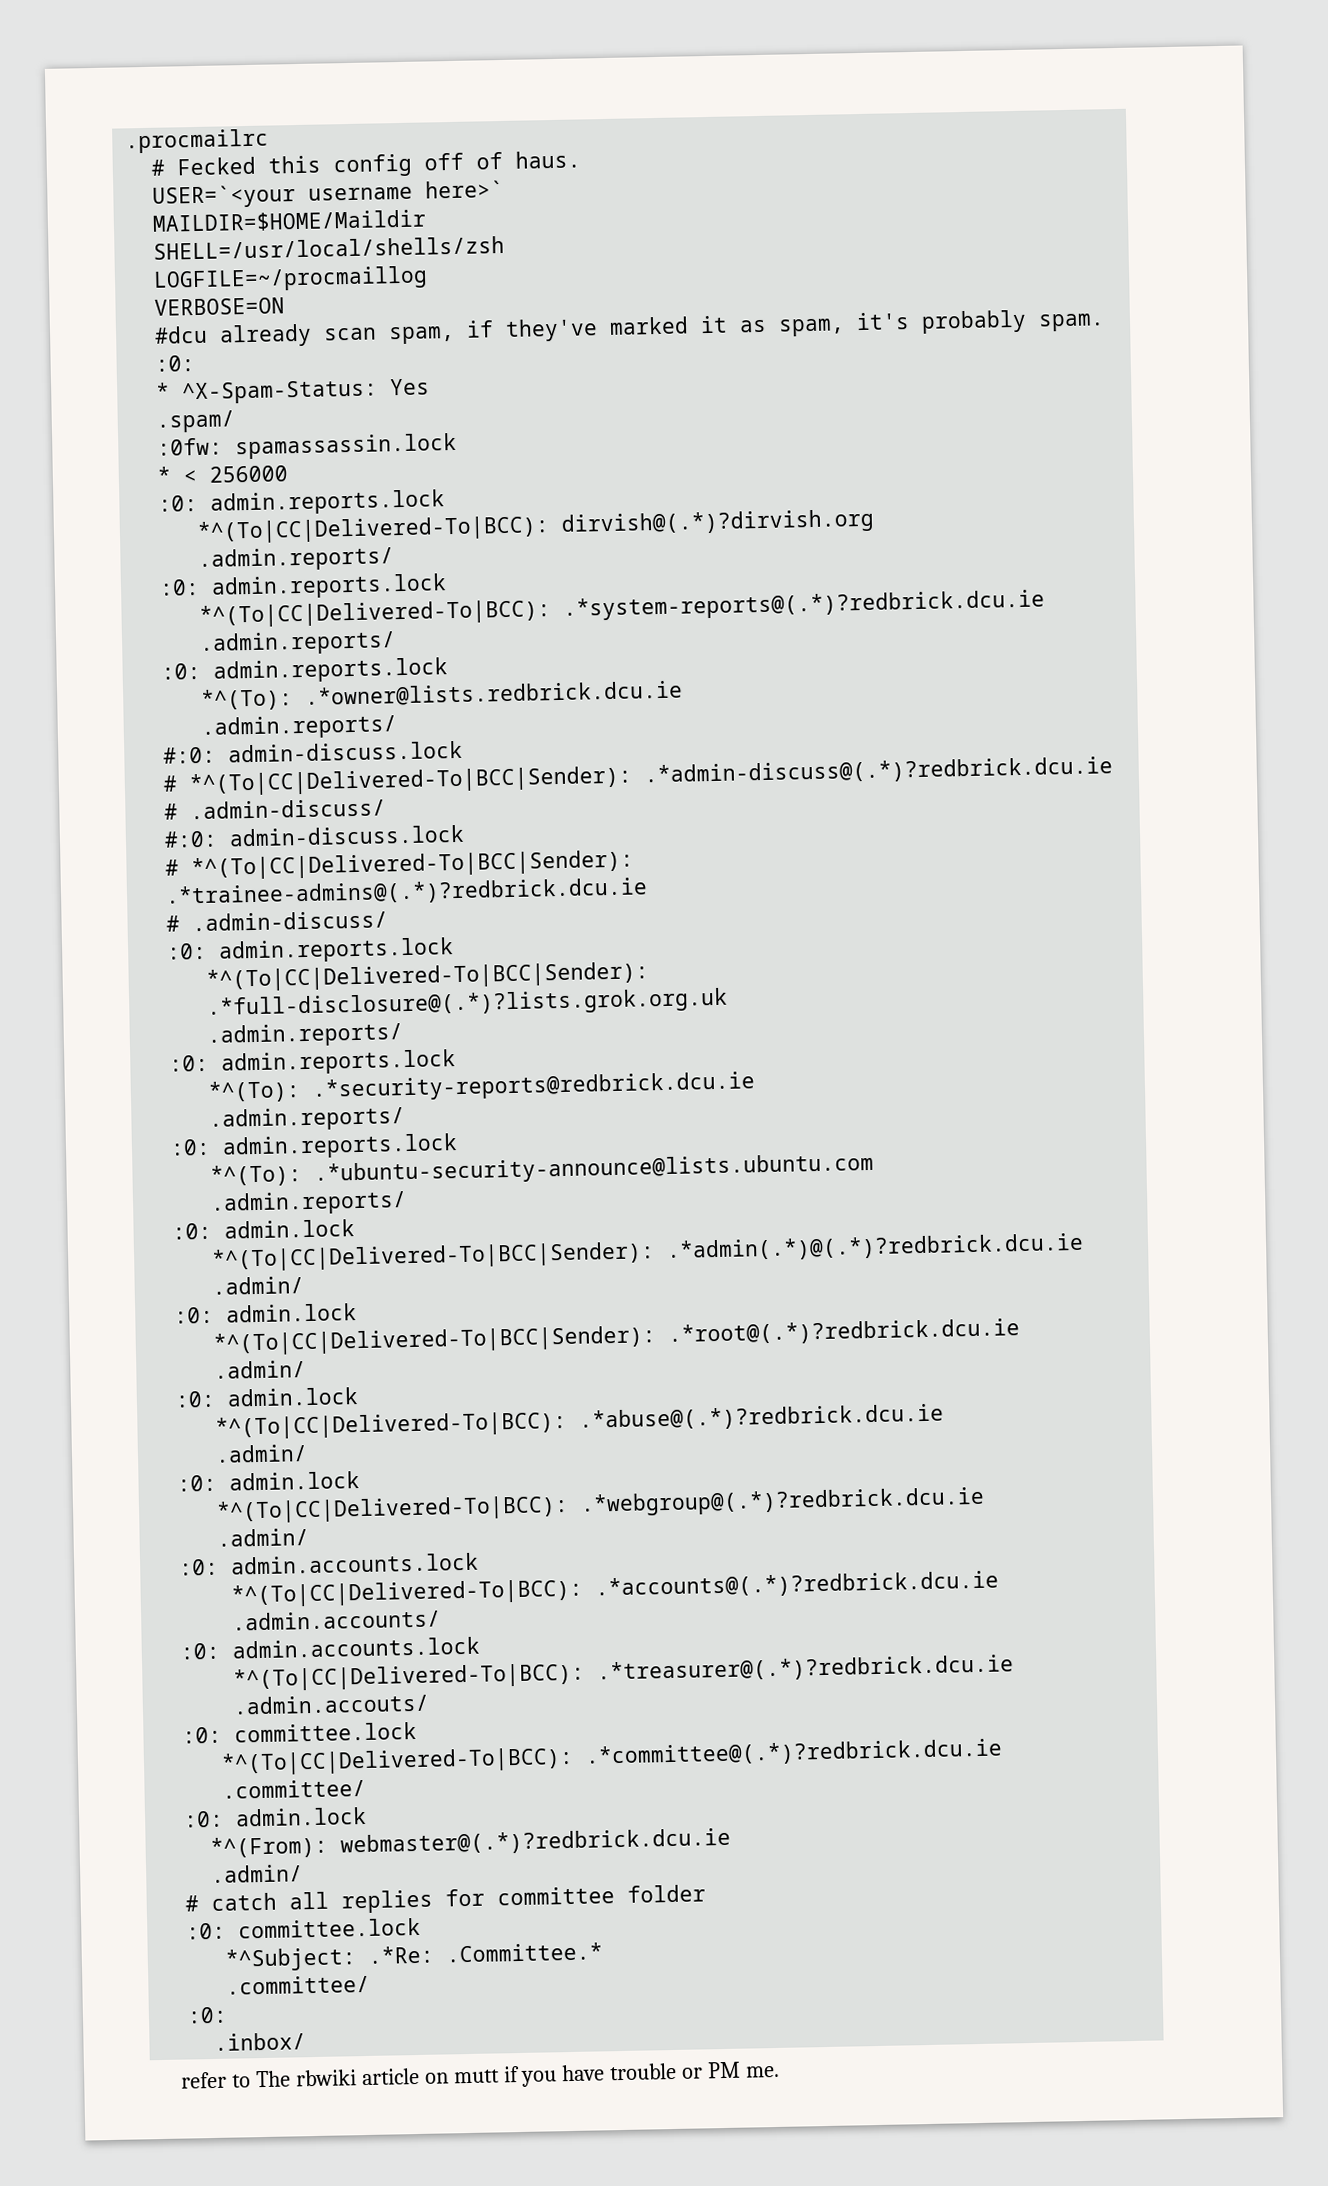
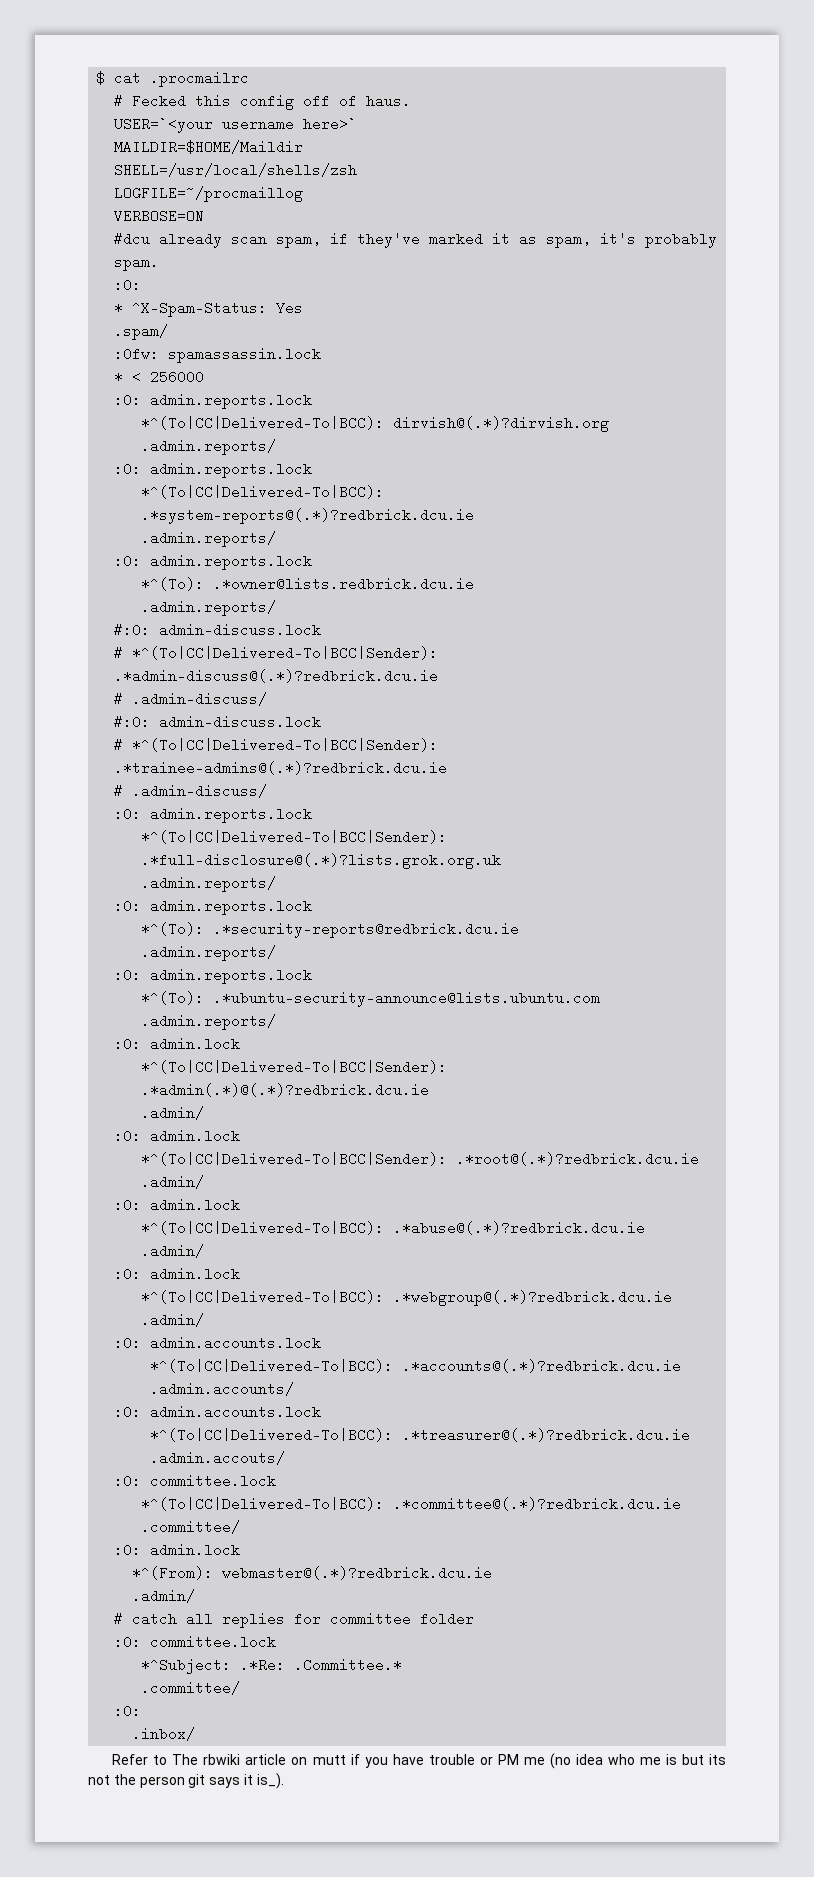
(125, 141) none -> [96,71,142,85] $ cat
[180,2071,227,2089] refer -> [112,1754,149,1765] Refer
[746,2065,781,2078] me. -> [523,1753,726,1769] [88,1773,284,1789] me (no idea who me is but its not the person git says it is_).

